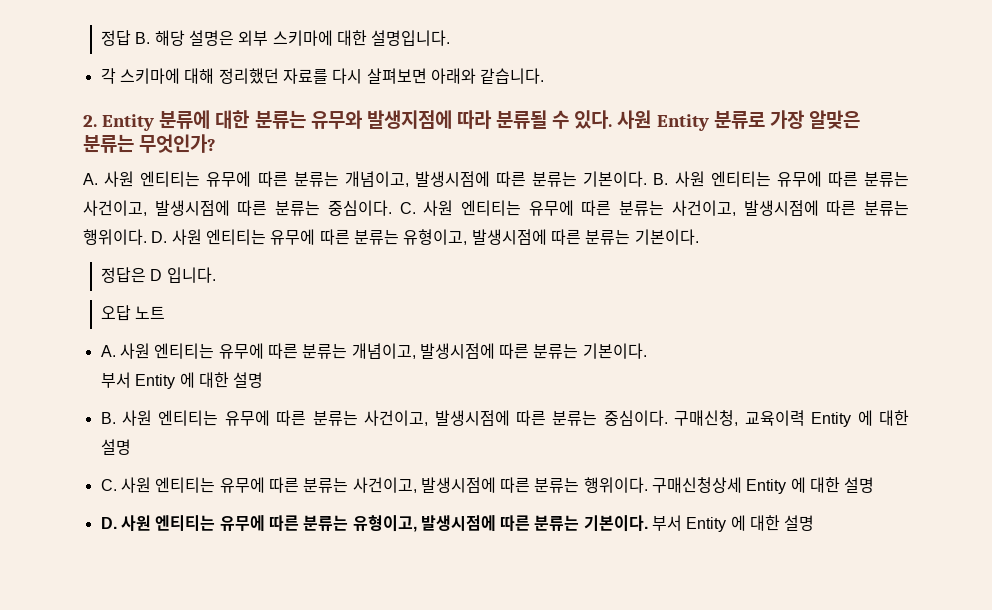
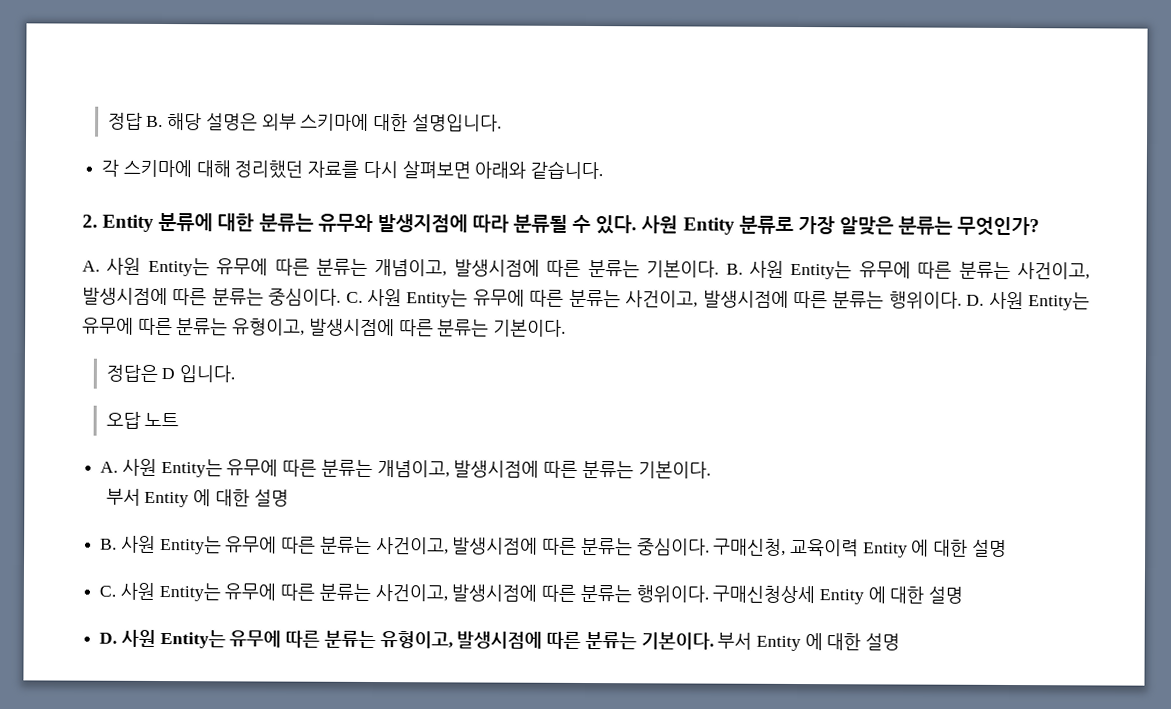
[140,171,201,187] 엔티티는 -> [147,257,210,277] Entity는
[710,171,771,187] 엔티티는 -> [790,260,853,280] Entity는
[461,200,521,216] 엔티티는 -> [406,289,469,308] Entity는
[205,229,266,245] 엔티티는 -> [1028,292,1090,311] Entity는
[154,343,215,359] 엔티티는 -> [160,458,223,478] Entity는
[158,410,219,426] 엔티티는 -> [159,535,222,555] Entity는
[155,477,216,493] 엔티티는 -> [158,582,221,602] Entity는
[155,515,216,531] 엔티티는 -> [159,629,226,649] Entity는

